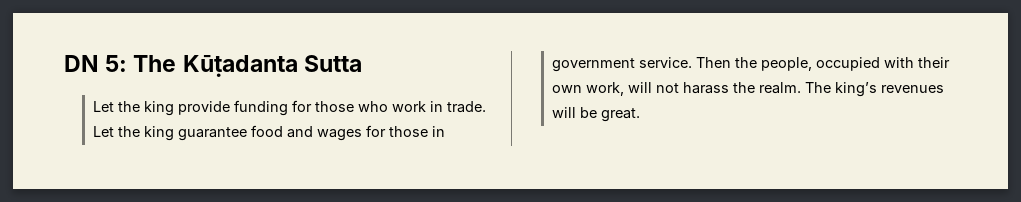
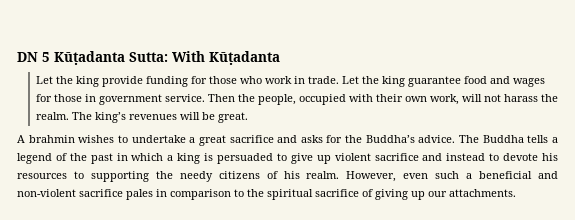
[105,55,362,77] 5: The Kūṭadanta Sutta -> [42,51,280,65] 5 Kūṭadanta Sutta: With Kūṭadanta
(640, 115) none -> [17,135,558,146] [17,153,558,164] [17,171,559,182] [17,189,516,200] // A brahmin wishes to undertake a great sacrifice and asks for the Buddha’s advice. The Buddha tells a legend of the past in which a king is persuaded to give up violent sacrifice and instead to devote his resources to supporting the needy citizens of his realm. However, even such a beneficial and non-violent sacrifice pales in comparison to the spiritual sacrifice of giving up our attachments.

